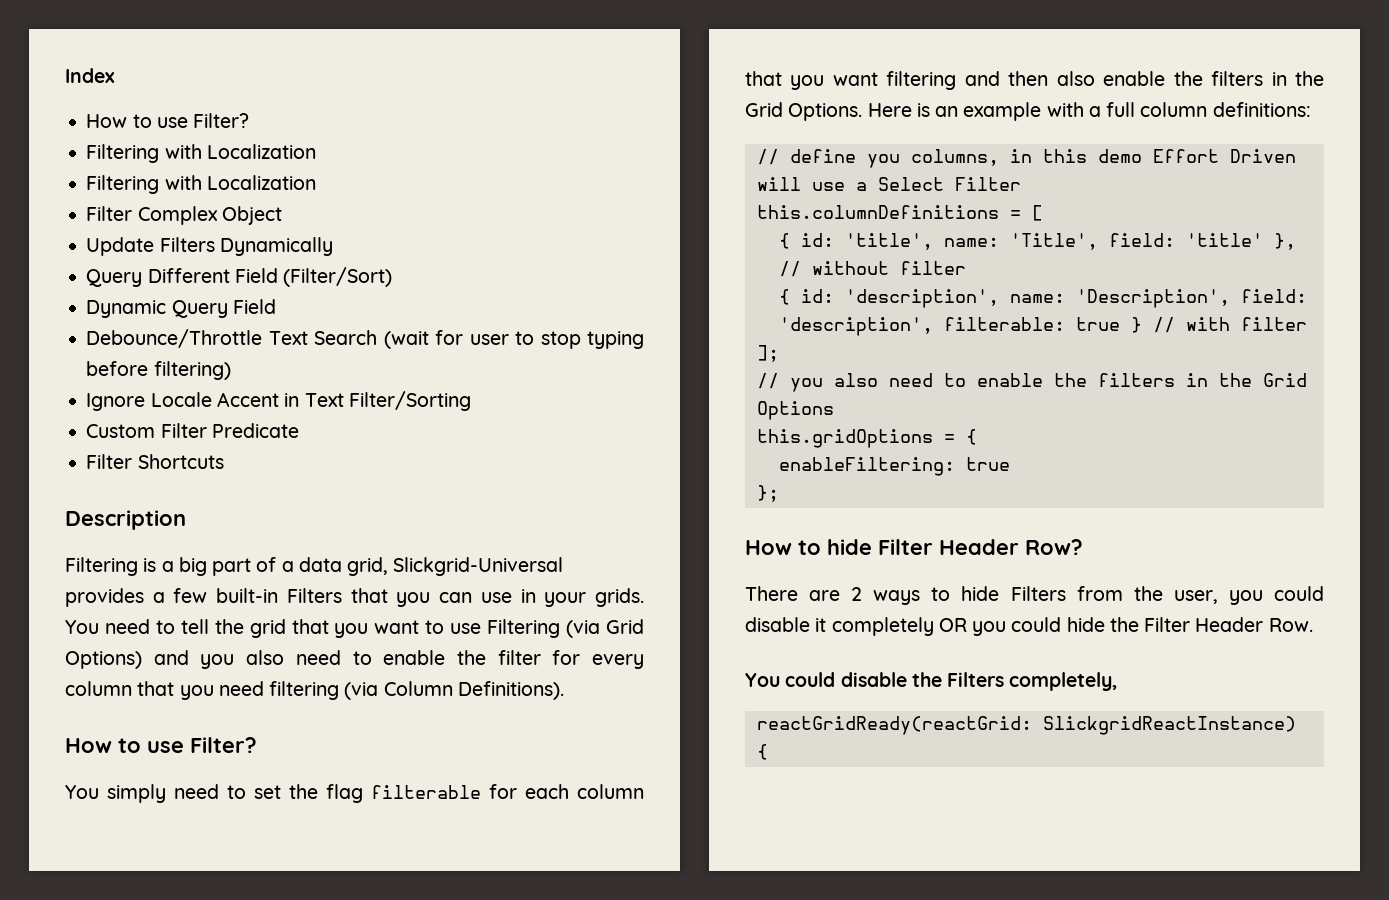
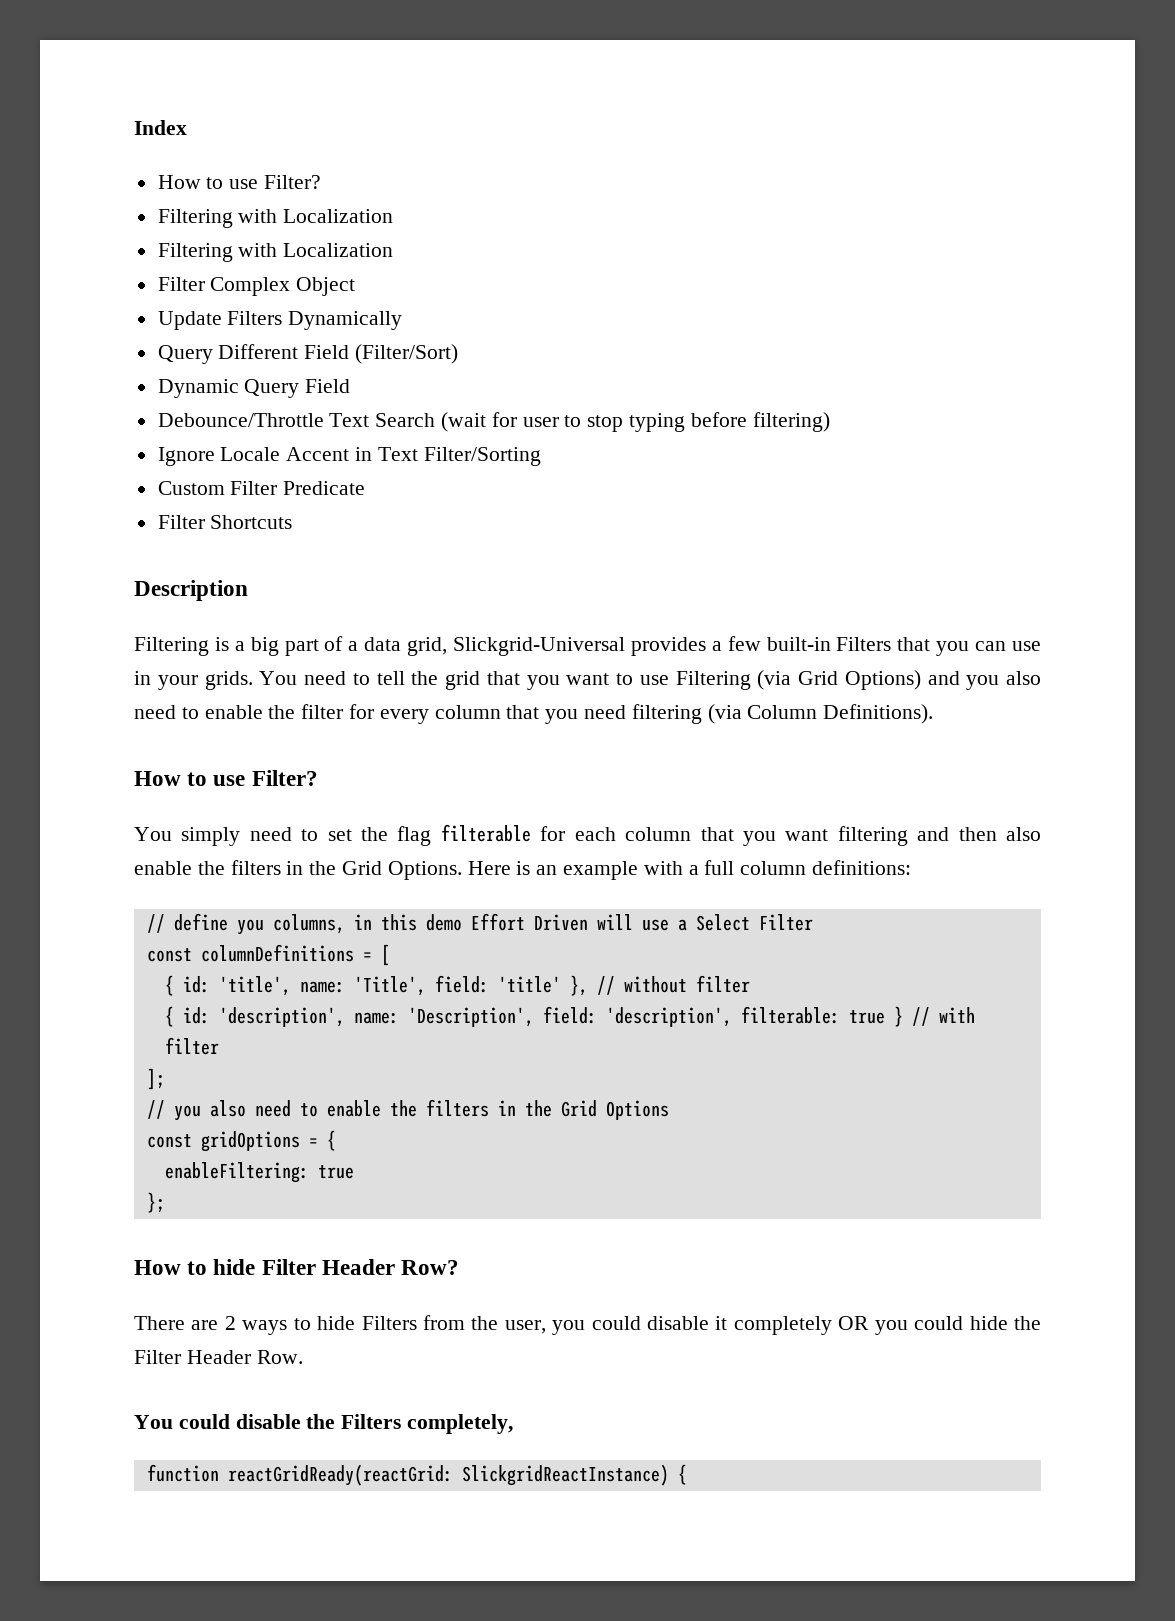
[756,205,999,219] this.columnDefinitions -> [146,944,354,962] const columnDefinitions
[756,429,933,448] this.gridOptions -> [146,1131,300,1152] const gridOptions
(1118, 681) none -> [146,1464,219,1482] function

